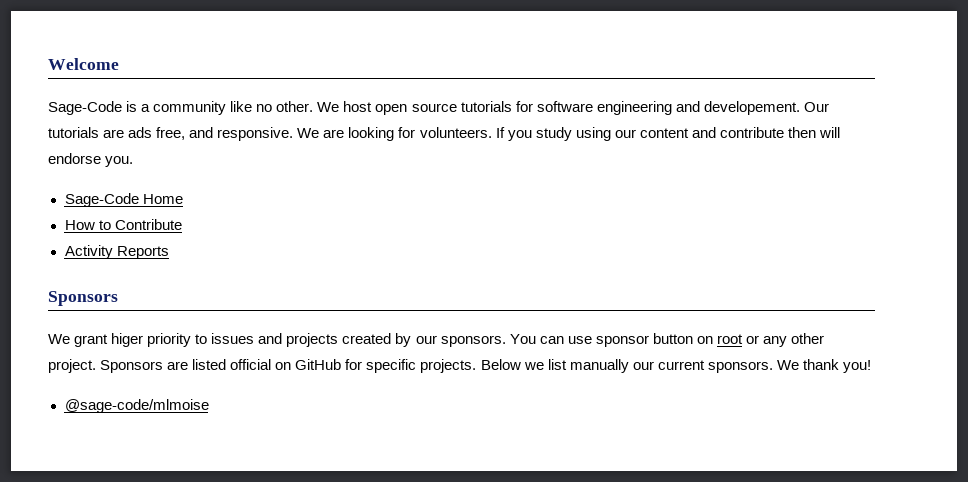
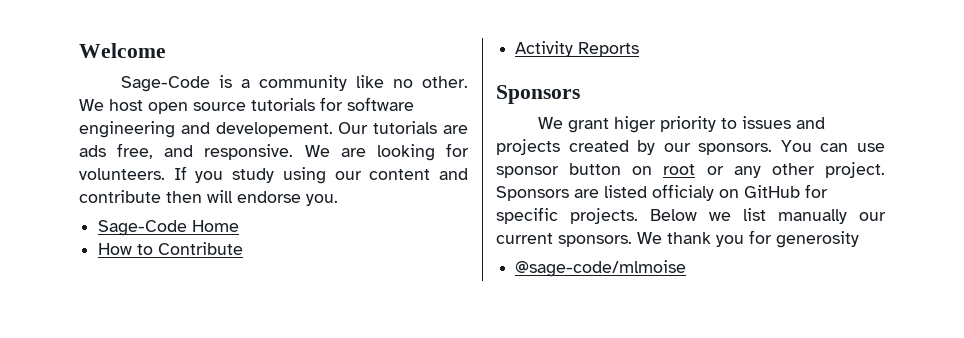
[230,359,272,370] official -> [652,184,714,201] officialy
[842,360,871,373] you! -> [716,230,859,248] you for generosity

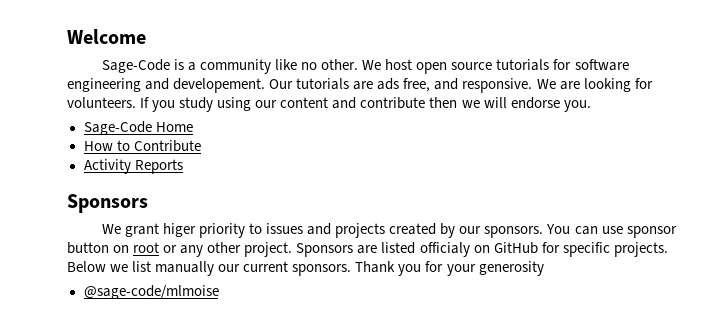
(202, 197) none -> [461,100,480,108] we
[637,232,711,244] We thank -> [355,261,396,273] Thank
(772, 237) none -> [446,264,476,276] your

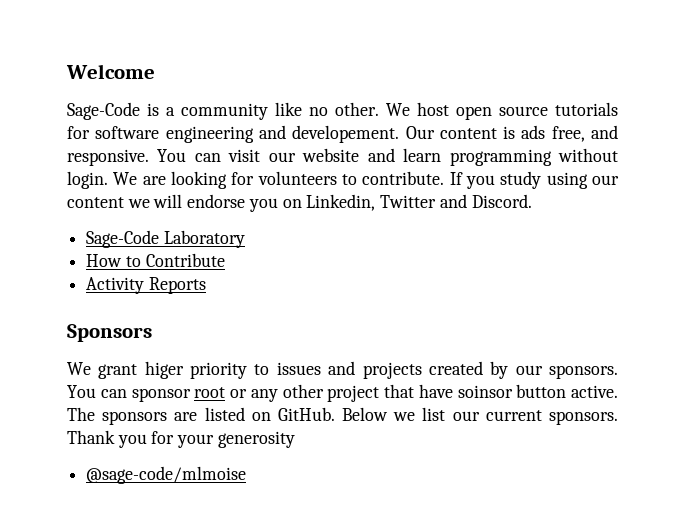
[296,78,374,90] tutorials are -> [439,126,516,139] content is
(533, 85) none -> [157,148,619,166] [67,171,108,189] You can visit our website and learn programming without login.
[67,97,136,108] volunteers. -> [257,171,445,185] volunteers to contribute.
[332,97,591,112] [83,121,193,135] and contribute then we will endorse you. // Sage-Code Home -> [127,194,532,212] [86,230,245,248] we will endorse you on Linkedin, Twitter and Discord. // Sage-Code Laboratory
[601,226,677,238] [67,242,668,257] use sponsor button on root or any other project. Sponsors are listed officialy on GitHub for specific projects. -> [131,384,618,402] [67,407,335,425] sponsor root or any other project that have soinsor button active. The sponsors are listed on GitHub.
[155,261,215,276] manually -> (446, 414) none

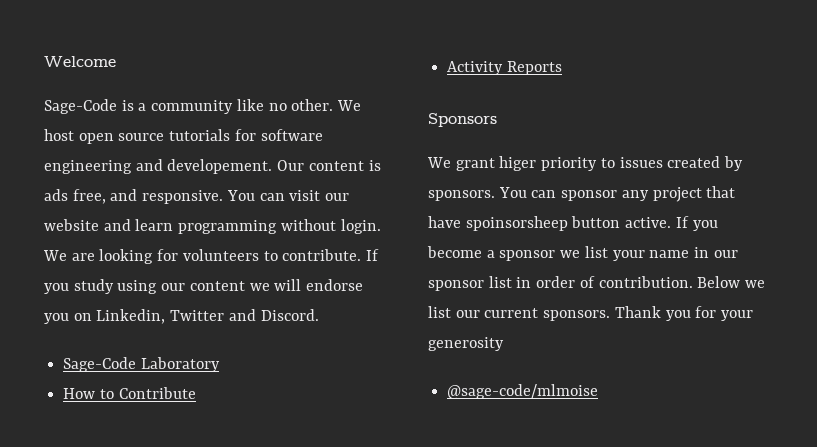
[328,361,422,379] and projects -> (663, 162) none
[515,365,543,375] our -> (744, 163) none
[194,384,324,402] root or any other -> [621,190,649,201] any
[457,385,513,398] soinsor -> [465,216,568,231] spoinsorsheep
[67,407,335,425] The sponsors are listed on GitHub. -> [675,216,718,231] [427,246,738,261] [428,276,693,291] If you become a sponsor we list your name in our sponsor list in order of contribution.

